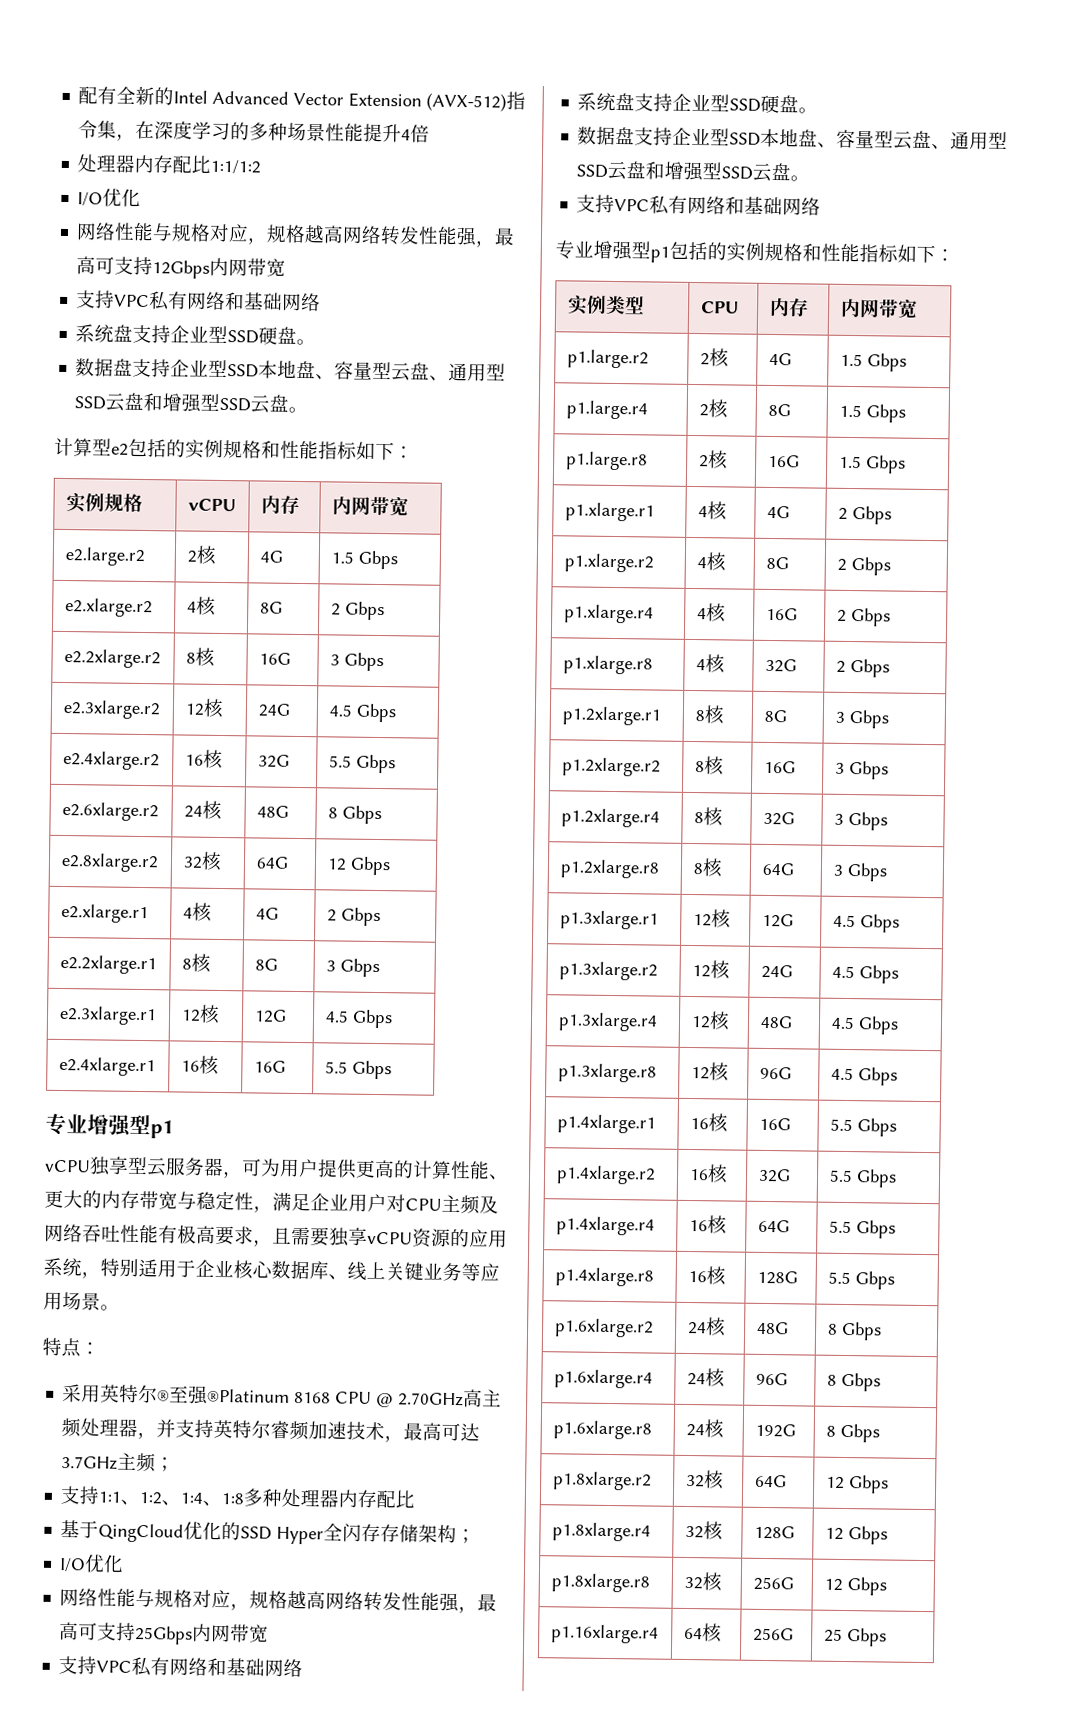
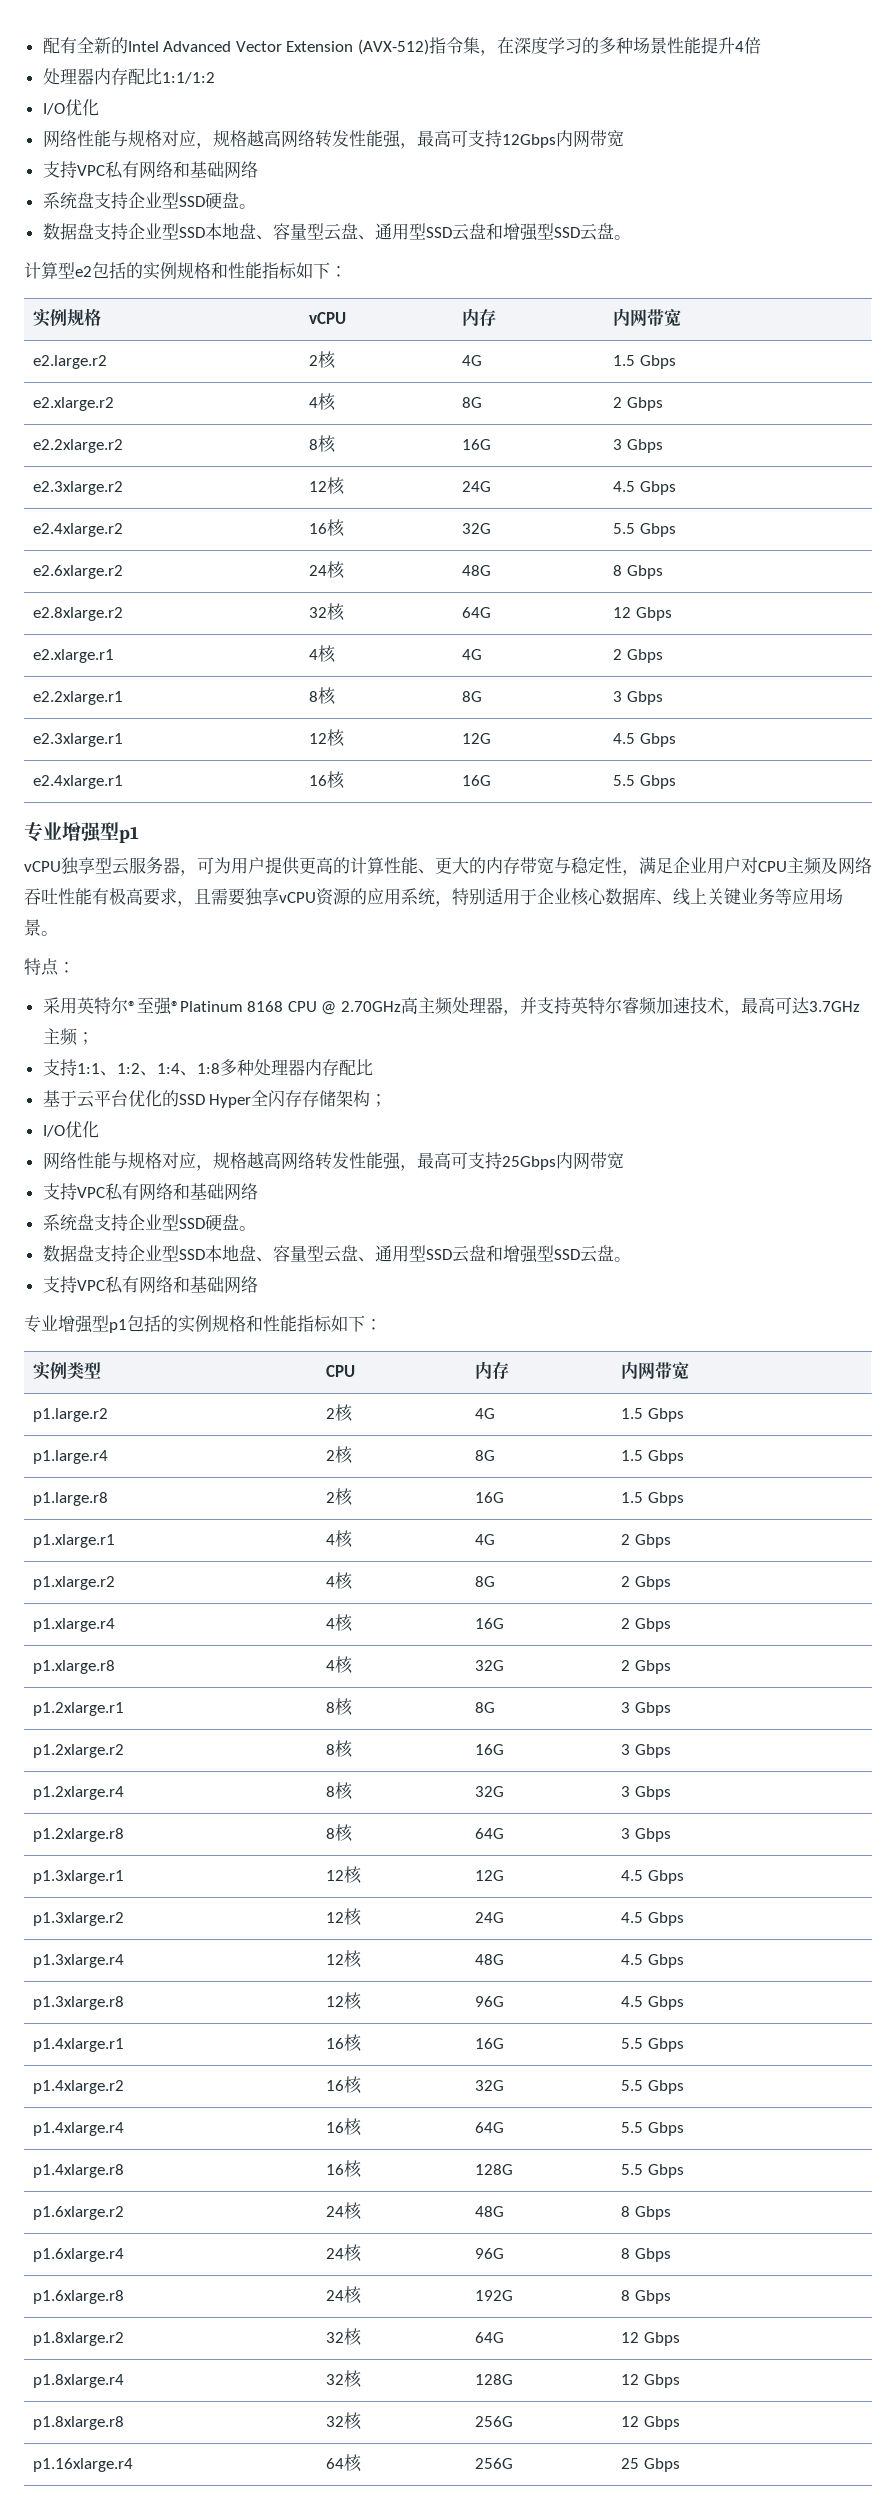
[98,1523,185,1543] QingCloud -> [76,1090,128,1108] 云平台

